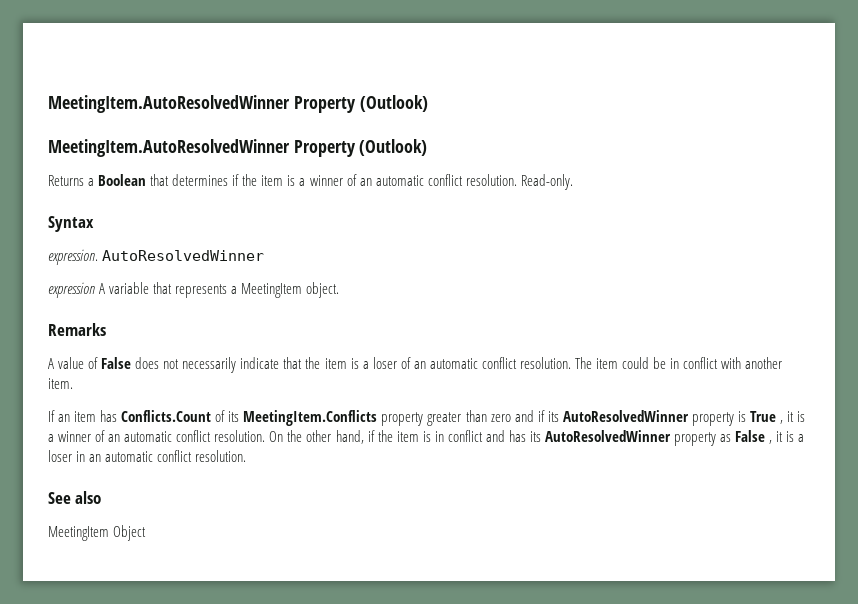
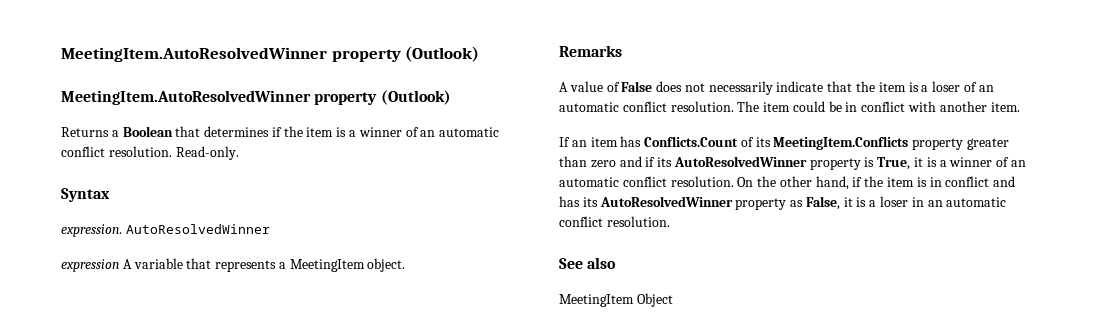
[48,95,356,113] MeetingItem.AutoResolvedWinner Property -> [61,47,401,62] MeetingItem.AutoResolvedWinner property
[293,140,356,157] Property -> [314,92,378,105] property
[749,411,783,424] True , -> [877,157,911,170] True,
[735,430,773,444] False , -> [805,196,840,210] False,

